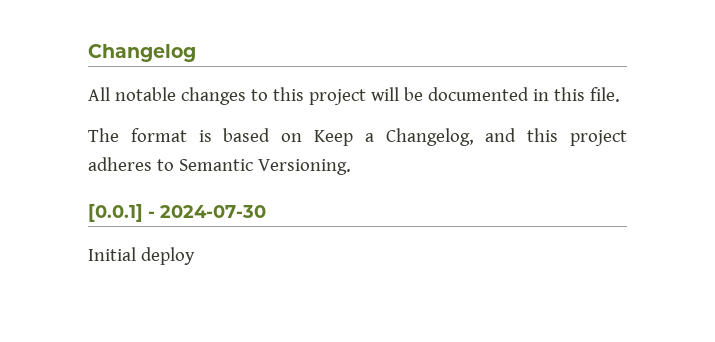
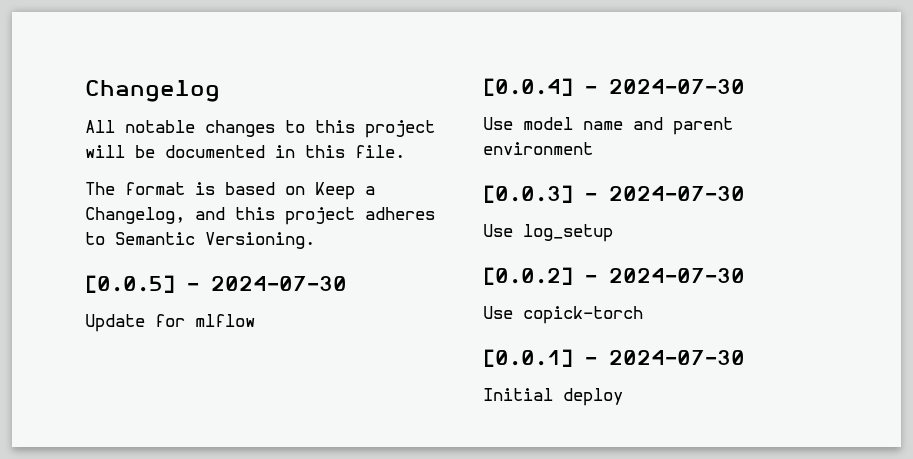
(351, 167) none -> [85,275,347,293] [85,314,255,332] [483,78,745,96] [483,117,733,135] [483,142,593,155] [483,185,745,203] [483,224,613,242] [483,267,745,285] [483,306,643,324] // [0.0.5] - 2024-07-30 // Update for mlflow // [0.0.4] - 2024-07-30 // Use model name and parent environment // [0.0.3] - 2024-07-30 // Use log_setup // [0.0.2] - 2024-07-30 // Use copick-torch

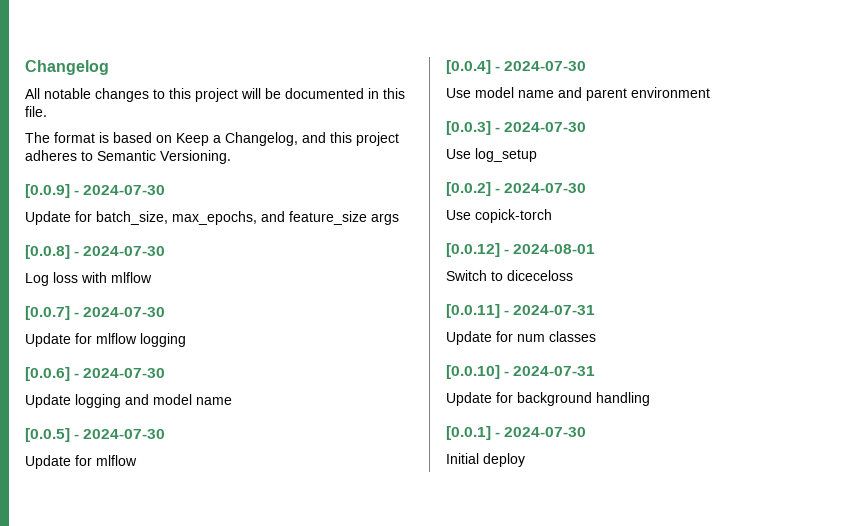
(315, 240) none -> [25,184,166,198] [25,211,399,225] [25,245,166,259] [25,272,152,286] [25,306,166,320] [25,333,186,347] [25,367,166,381] [25,394,232,408] // [0.0.9] - 2024-07-30 // Update for batch_size, max_epochs, and feature_size args // [0.0.8] - 2024-07-30 // Log loss with mlflow // [0.0.7] - 2024-07-30 // Update for mlflow logging // [0.0.6] - 2024-07-30 // Update logging and model name
(643, 315) none -> [446,243,596,257] [446,270,573,281] [446,304,596,318] [446,331,596,345] [446,365,596,379] [446,392,650,406] // [0.0.12] - 2024-08-01 // Switch to diceceloss // [0.0.11] - 2024-07-31 // Update for num classes // [0.0.10] - 2024-07-31 // Update for background handling

